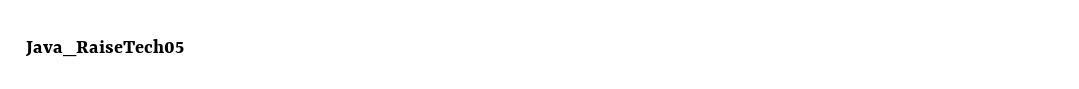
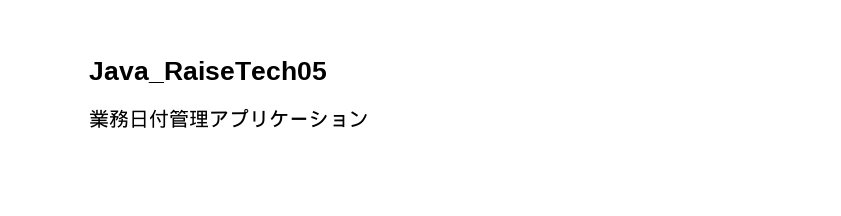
(184, 48) none -> [89,108,369,128] // 業務日付管理アプリケーション

